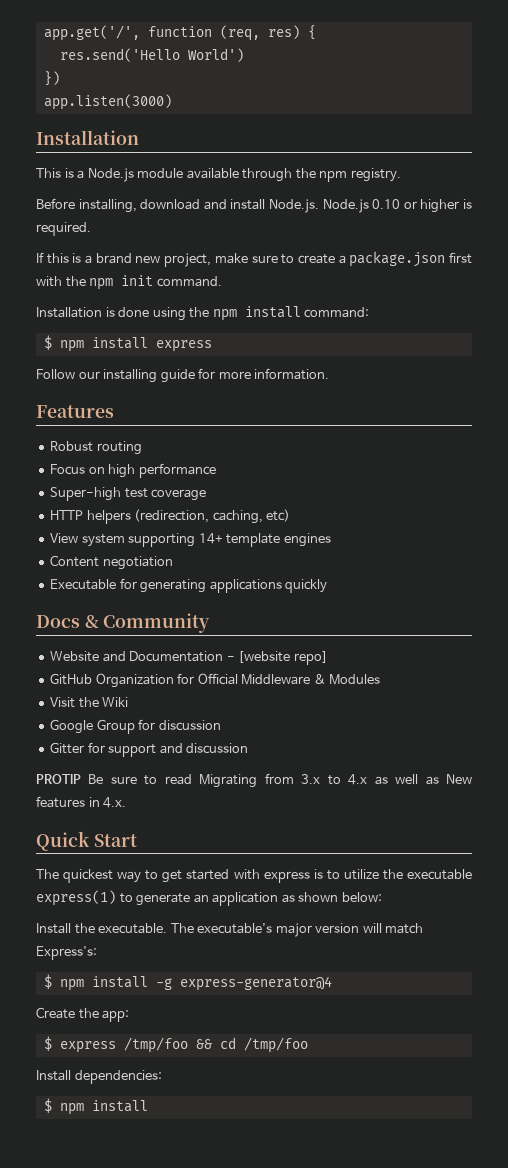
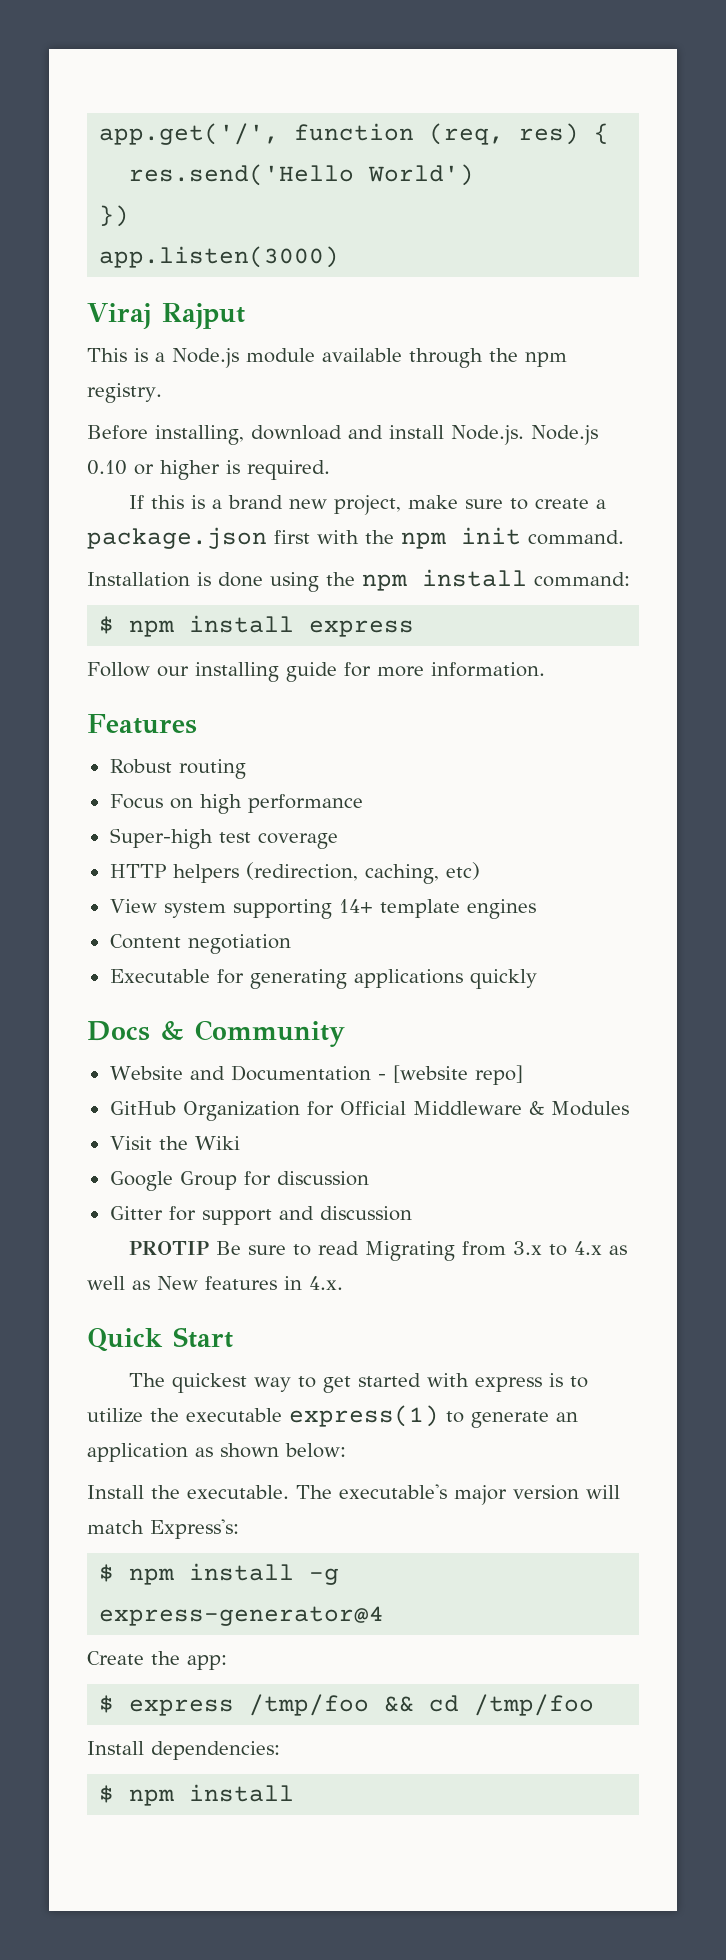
[36,130,139,145] Installation -> [87,303,245,329] Viraj Rajput

